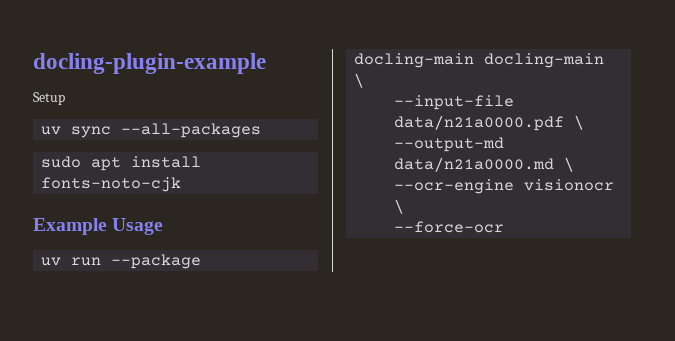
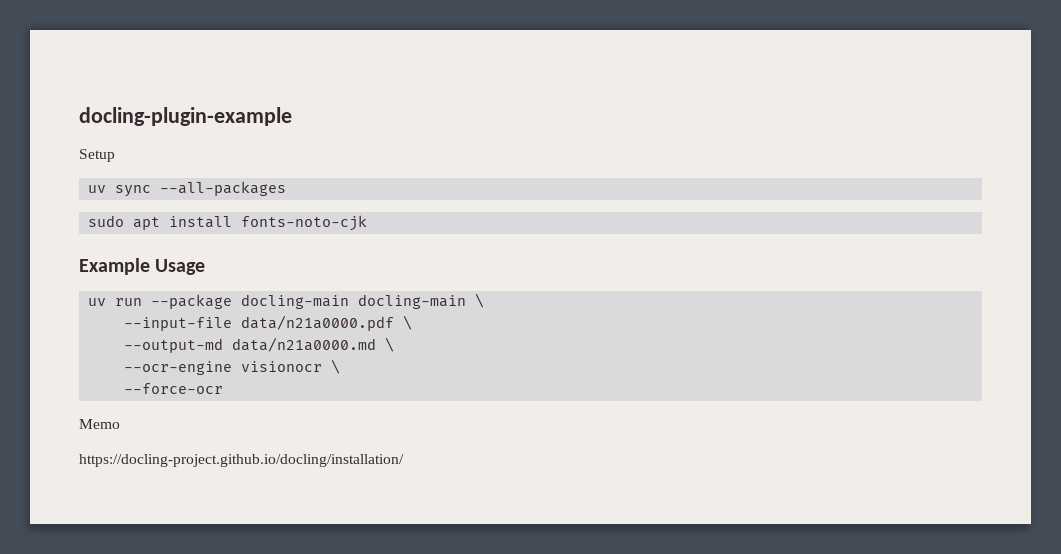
(505, 227) none -> [79,419,120,429] [79,454,404,467] // Memo // https://docling-project.github.io/docling/installation/

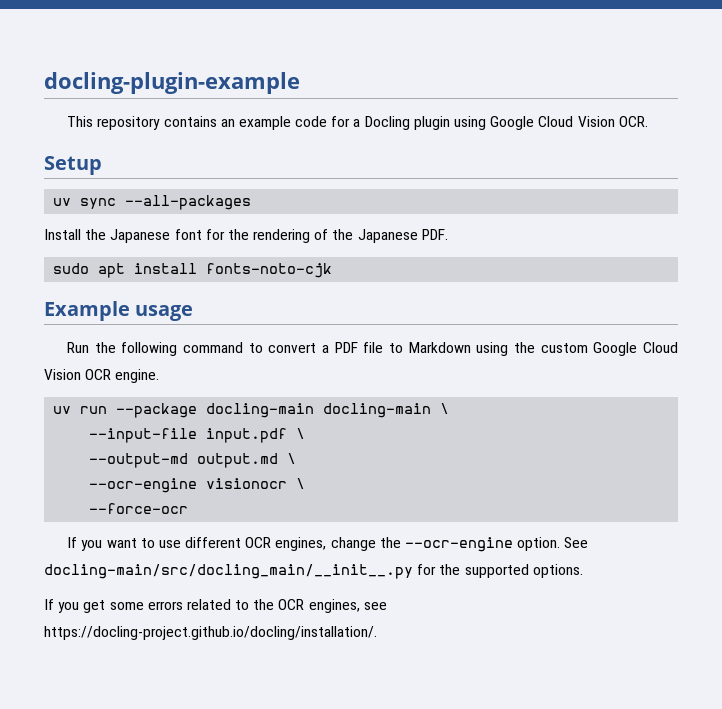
[79,149,115,162] [88,181,287,197] Setup // uv sync --all-packages -> [67,116,648,130] [44,156,102,175] [53,195,252,210] [44,229,448,243] This repository contains an example code for a Docling plugin using Google Cloud Vision OCR. // Setup // uv sync --all-packages // Install the Japanese font for the rendering of the Japanese PDF.
[155,259,206,275] Usage -> [135,305,194,321] [67,342,679,356] [44,369,160,383] usage // Run the following command to convert a PDF file to Markdown using the custom Google Cloud Vision OCR engine.
[241,315,395,331] data/n21a0000.pdf -> [206,428,288,443] input.pdf
[232,337,377,352] data/n21a0000.md -> [197,453,279,468] output.md
[79,419,120,429] [79,454,404,467] Memo // https://docling-project.github.io/docling/installation/ -> [67,537,589,552] [44,564,583,579] [44,599,387,613] [44,626,377,640] If you want to use different OCR engines, change the --ocr-engine option. See docling-main/src/docling_main/__init__.py for the supported options. // If you get some errors related to the OCR engines, see https://docling-project.github.io/docling/installation/.

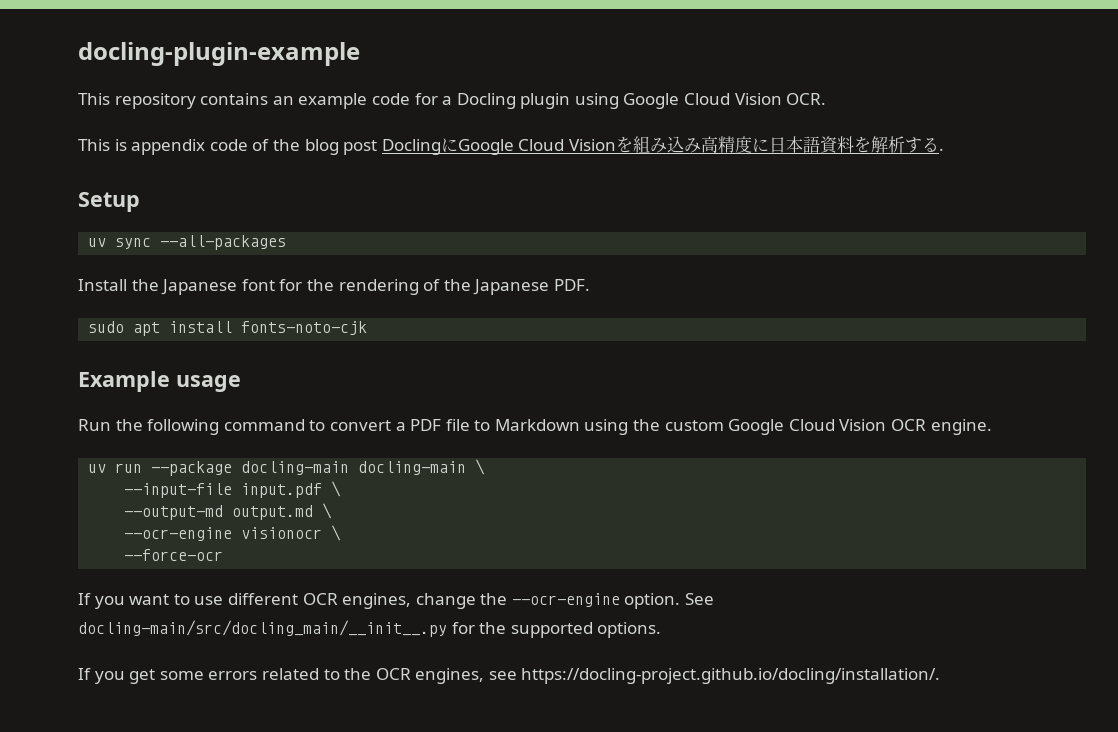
(648, 121) none -> [78,136,944,155] // This is appendix code of the blog post DoclingにGoogle Cloud Visionを組み込み高精度に日本語資料を解析する.

